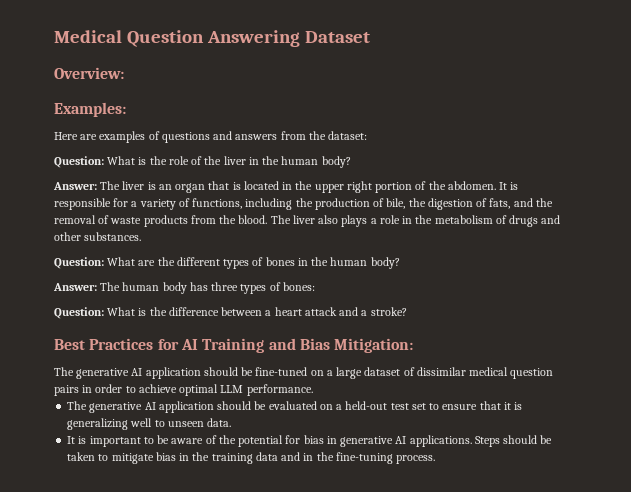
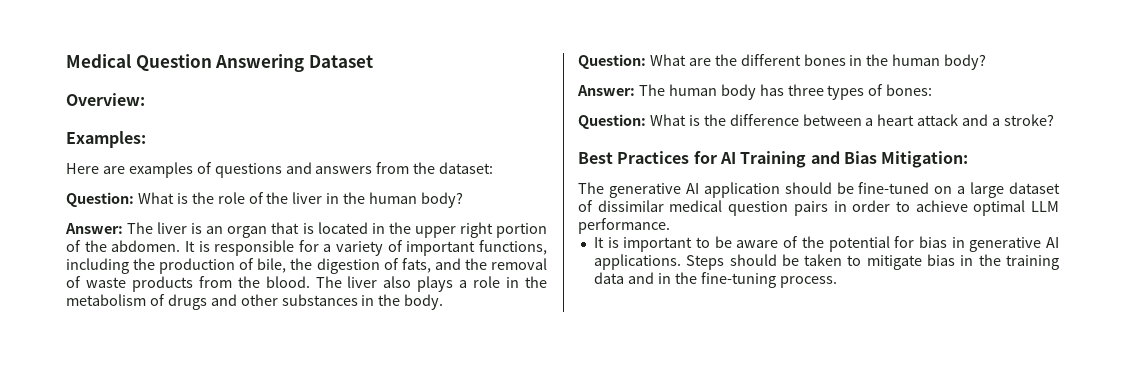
(190, 202) none -> [406,241,476,256] important
[84,232,142,241] substances. -> [281,294,444,310] substances in the body.
[223,257,264,269] types of -> (801, 60) none
[67,401,523,413] [67,418,232,430] // The generative AI application should be evaluated on a held-out test set to ensure that it is generalizing well to unseen data. -> (670, 226) none

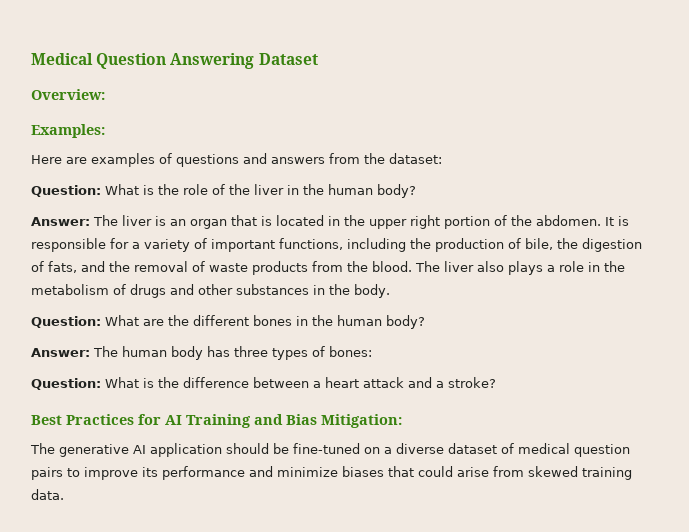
[970,182,1005,198] large -> [396,443,444,454] diverse
[597,200,664,212] dissimilar -> (514, 448) none
[833,200,1059,216] [578,218,670,234] [593,236,1059,252] [593,254,1059,270] [593,272,837,288] in order to achieve optimal LLM performance. // It is important to be aware of the potential for bias in generative AI applications. Steps should be taken to mitigate bias in the training data and in the fine-tuning process. -> [67,466,632,480] [31,489,64,500] to improve its performance and minimize biases that could arise from skewed training data.

